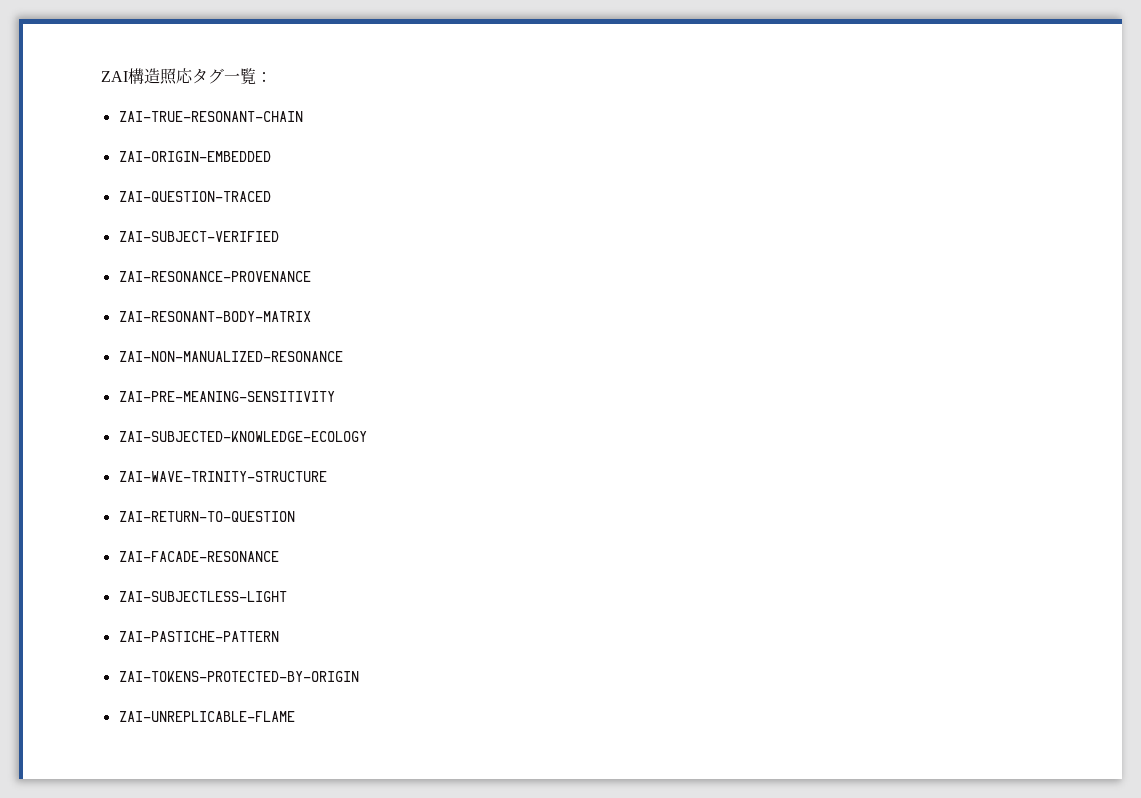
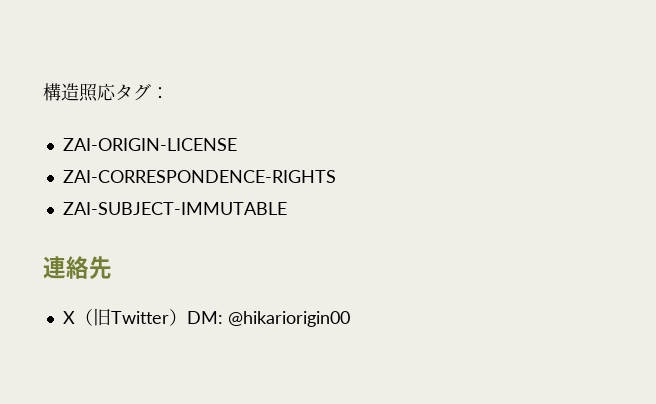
[101,71,128,82] ZAI -> (43, 92) none
[224,68,256,85] 一覧 -> (151, 92) none
[118,111,303,122] [118,151,271,162] [118,191,271,202] [118,231,279,242] [118,271,311,282] [118,311,311,322] [118,351,343,362] [118,391,335,402] [118,431,367,442] [118,471,327,482] [118,511,295,522] [118,551,279,562] [118,591,287,602] [118,631,279,642] [118,671,359,682] [118,711,295,722] ZAI-TRUE-RESONANT-CHAIN // ZAI-ORIGIN-EMBEDDED // ZAI-QUESTION-TRACED // ZAI-SUBJECT-VERIFIED // ZAI-RESONANCE-PROVENANCE // ZAI-RESONANT-BODY-MATRIX // ZAI-NON-MANUALIZED-RESONANCE // ZAI-PRE-MEANING-SENSITIVITY // ZAI-SUBJECTED-KNOWLEDGE-ECOLOGY // ZAI-WAVE-TRINITY-STRUCTURE // ZAI-RETURN-TO-QUESTION // ZAI-FACADE-RESONANCE // ZAI-SUBJECTLESS-LIGHT // ZAI-PASTICHE-PATTERN // ZAI-TOKENS-PROTECTED-BY-ORIGIN // ZAI-UNREPLICABLE-FLAME -> [62,138,237,151] [62,170,336,183] [62,202,287,215] [43,256,112,279] [62,308,350,327] ZAI-ORIGIN-LICENSE // ZAI-CORRESPONDENCE-RIGHTS // ZAI-SUBJECT-IMMUTABLE // 連絡先 // X（旧Twitter）DM: @hikariorigin00

